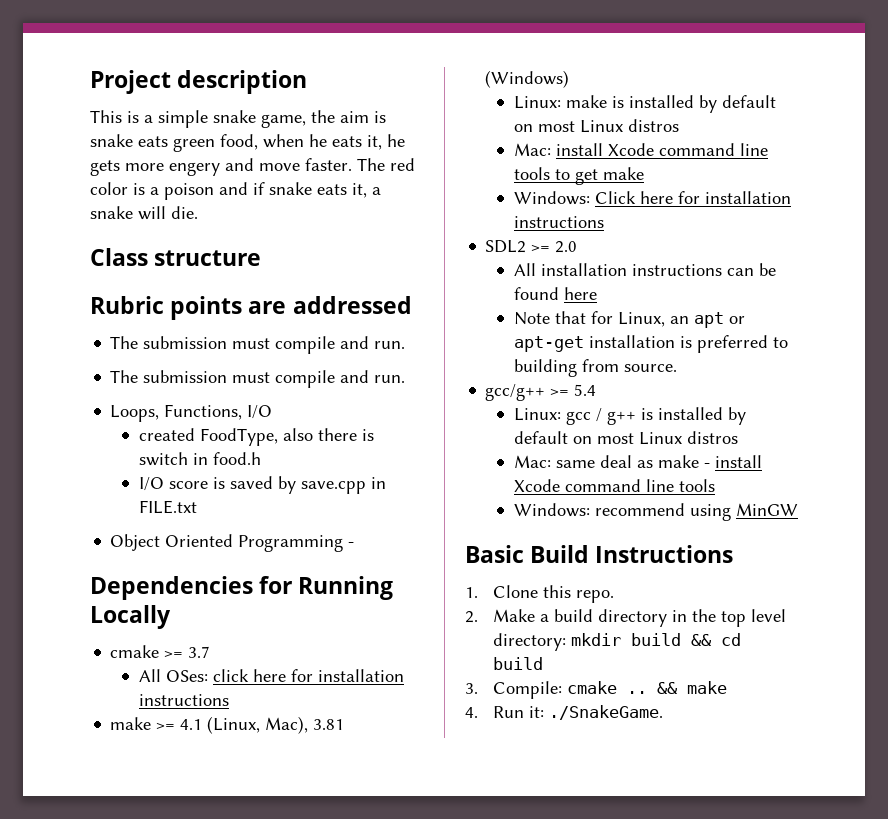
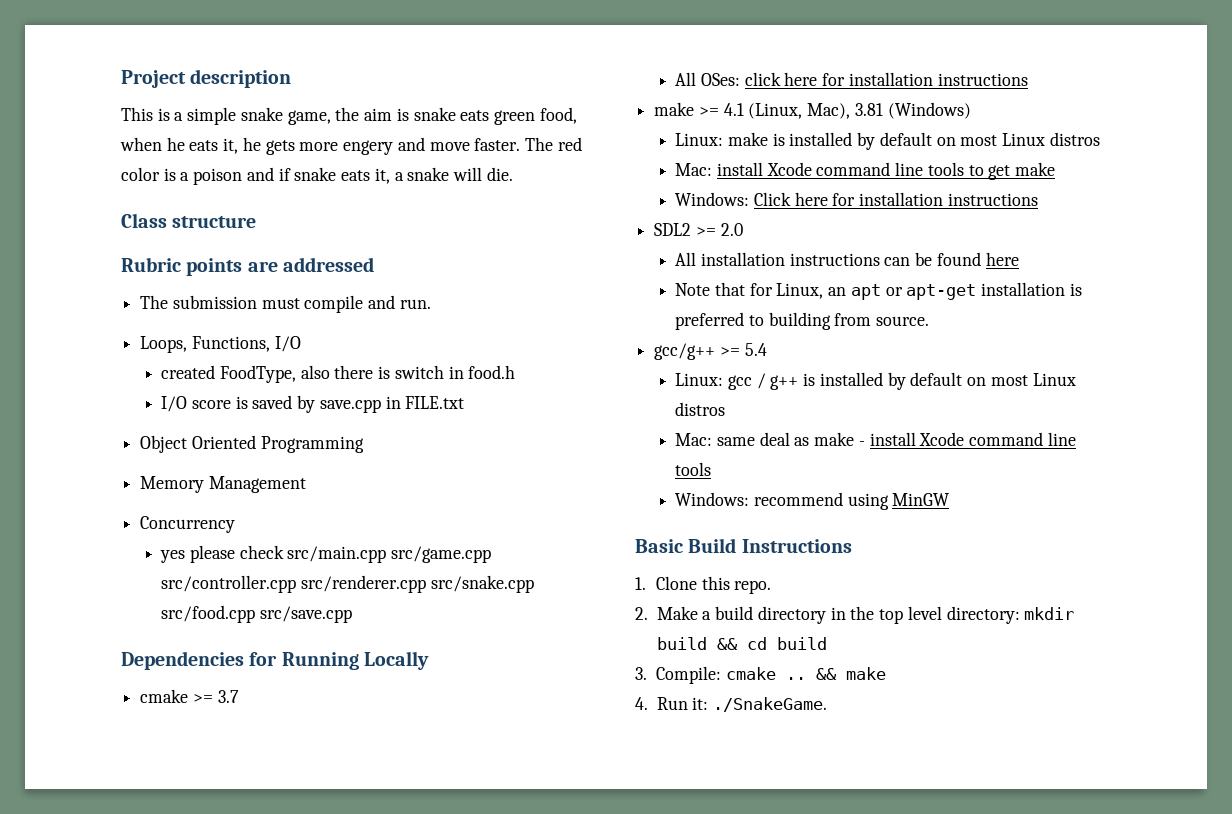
[110,370,406,388] // The submission must compile and run. -> (431, 304) none
[348,542,355,547] - -> [140,476,306,493] [140,516,236,533] [160,545,492,563] [161,575,534,593] [161,605,352,623] // Memory Management // Concurrency // yes please check src/main.cpp src/game.cpp src/controller.cpp src/renderer.cpp src/snake.cpp src/food.cpp src/save.cpp

